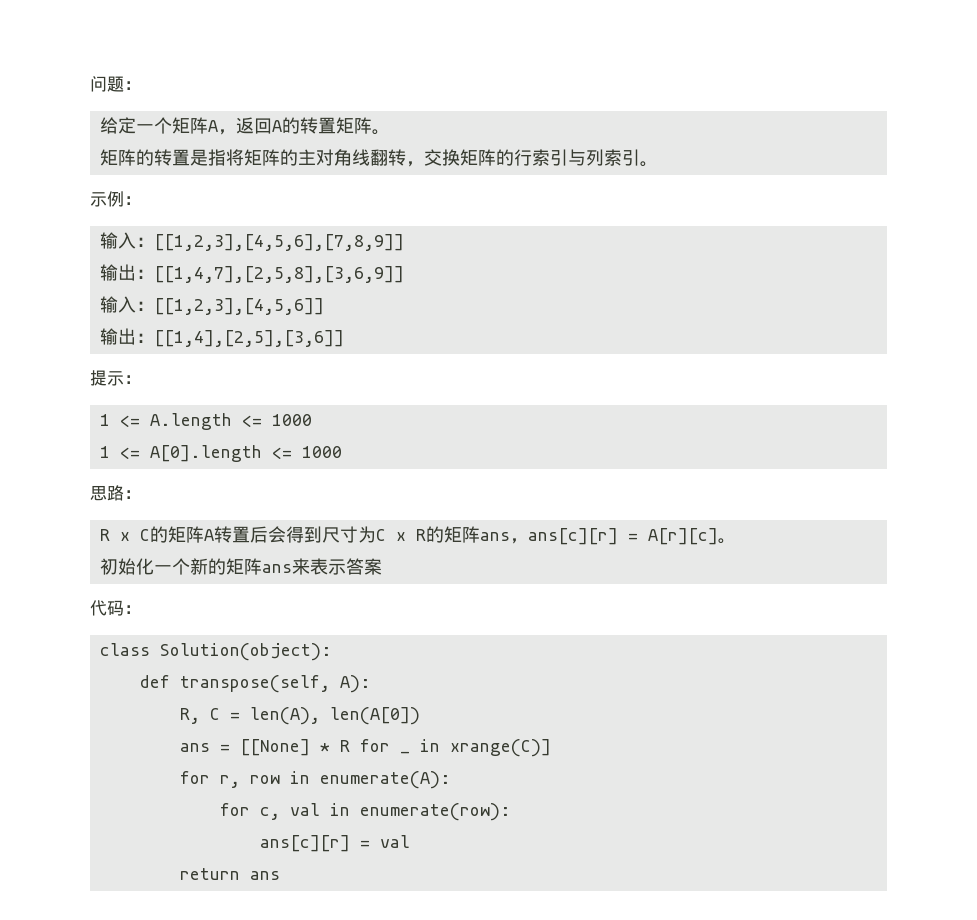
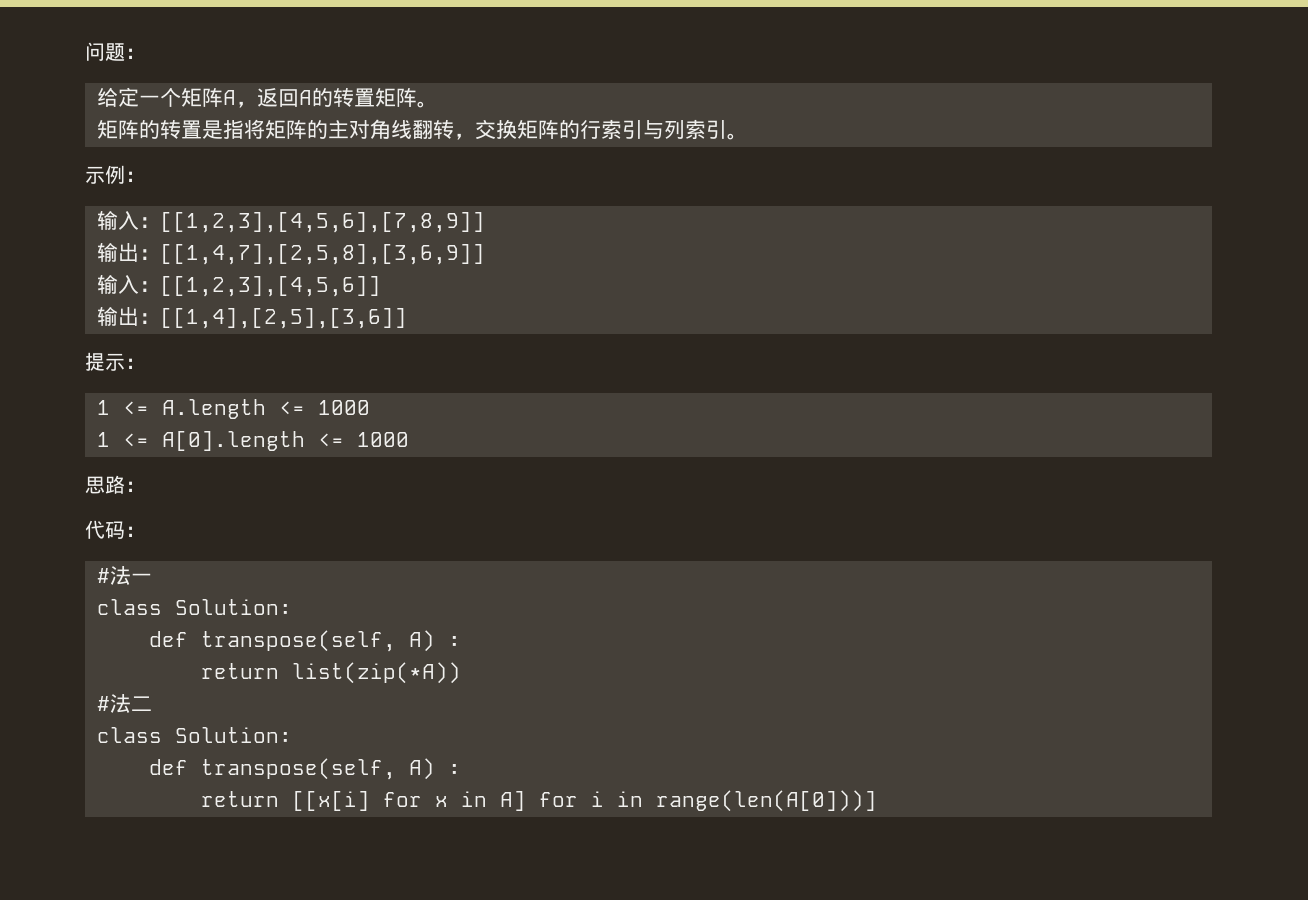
[100,526,737,545] [100,558,383,575] // R x C的矩阵A转置后会得到尺寸为C x R的矩阵ans，ans[c][r] = A[r][c]。 // 初始化一个新的矩阵ans来表示答案 -> (145, 486) none
[100,643,333,661] [140,675,372,693] [180,707,421,725] [180,739,552,757] [180,771,452,789] [220,803,512,821] [260,835,411,852] [180,868,281,880] // class Solution(object): // def transpose(self, A): // R, C = len(A), len(A[0]) // ans = [[None] * R for _ in xrange(C)] // for r, row in enumerate(A): // for c, val in enumerate(row): // ans[c][r] = val // return ans -> [97,566,152,585] [97,599,292,615] [149,630,461,652] [201,662,461,684] [97,694,152,713] [97,727,292,743] [149,758,461,780] [201,790,877,812] // #法一 // class Solution: // def transpose(self, A) : // return list(zip(*A)) // #法二 // class Solution: // def transpose(self, A) : // return [[x[i] for x in A] for i in range(len(A[0]))]

